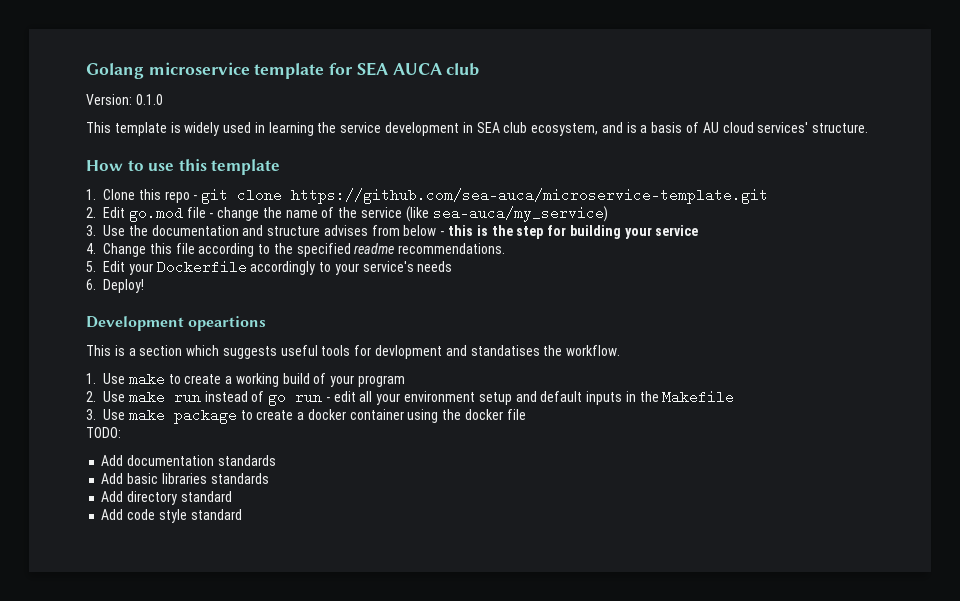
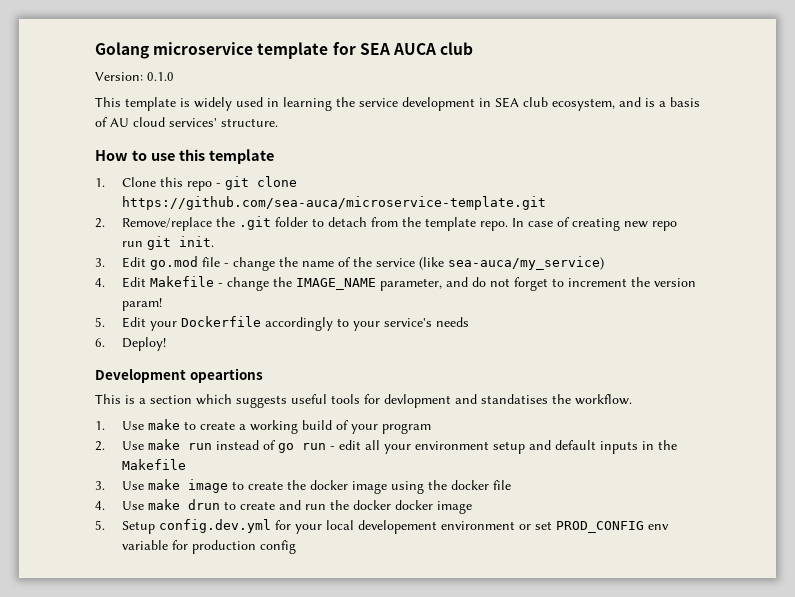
(96, 212) none -> [121,216,677,231] [121,236,214,250] [95,258,105,267] Remove/replace the .git folder to detach from the template repo. In case of creating new repo run git init. // 3.
[86,225,699,239] [86,243,506,257] 3. Use the documentation and structure advises from below - this is the step for building your service // 4. Change this file according to the specified readme recommendations. -> [95,276,696,291] [121,298,162,311] 4. Edit Makefile - change the IMAGE_NAME parameter, and do not forget to increment the version param!
[173,408,404,424] package to create a docker container -> [187,479,387,494] image to create the docker image
[86,427,121,438] [101,455,276,466] [101,473,269,484] [101,491,232,505] [101,509,242,523] TODO: // Add documentation standards // Add basic libraries standards // Add directory standard // Add code style standard -> [95,499,472,514] [95,519,669,534] [121,540,296,554] 4. Use make drun to create and run the docker docker image // 5. Setup config.dev.yml for your local developement environment or set PROD_CONFIG env variable for production config

